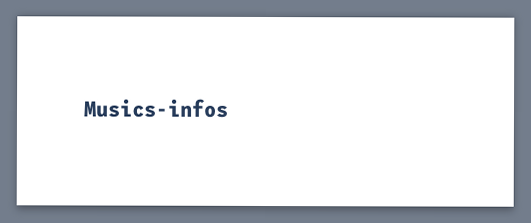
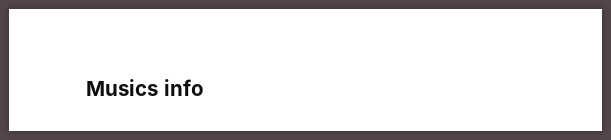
[83,98,229,118] Musics-infos -> [86,79,204,96] Musics info

